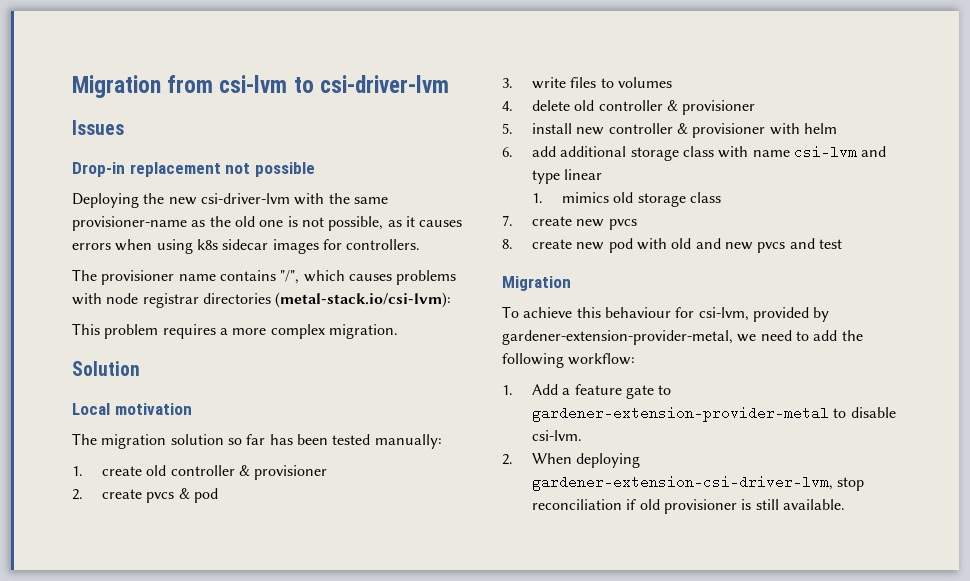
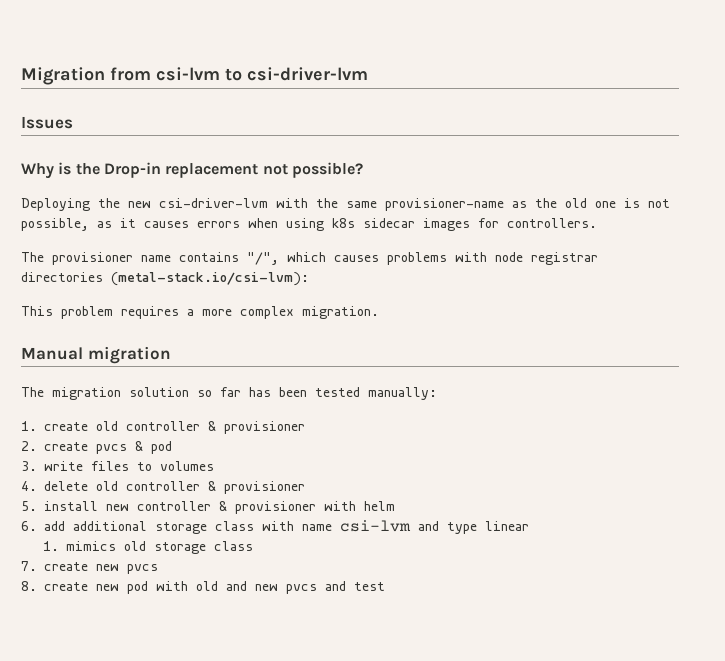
(124, 127) none -> [21,162,100,179] Why is the
[254,162,315,177] possible -> [291,162,363,178] possible?
[72,361,140,376] [72,403,192,415] Solution // Local motivation -> [21,346,171,364] Manual migration
[502,276,571,291] [502,306,830,322] [502,330,863,345] [502,353,636,368] [502,384,672,399] [531,406,896,422] [531,430,582,441] [502,453,641,468] [531,475,865,491] [531,499,845,514] // Migration // To achieve this behaviour for csi-lvm, provided by gardener-extension-provider-metal, we need to add the following workflow: // 1. Add a feature gate to gardener-extension-provider-metal to disable csi-lvm. // 2. When deploying gardener-extension-csi-driver-lvm, stop reconciliation if old provisioner is still available. -> (385, 586) none

